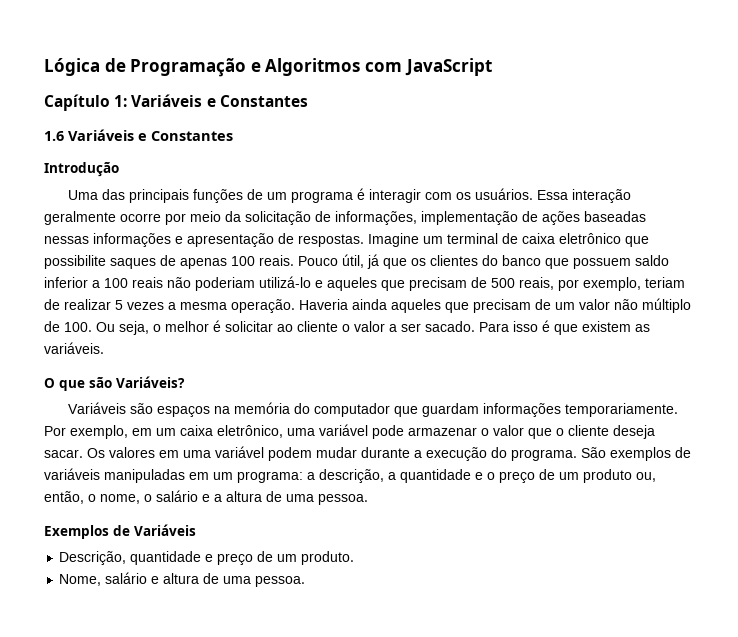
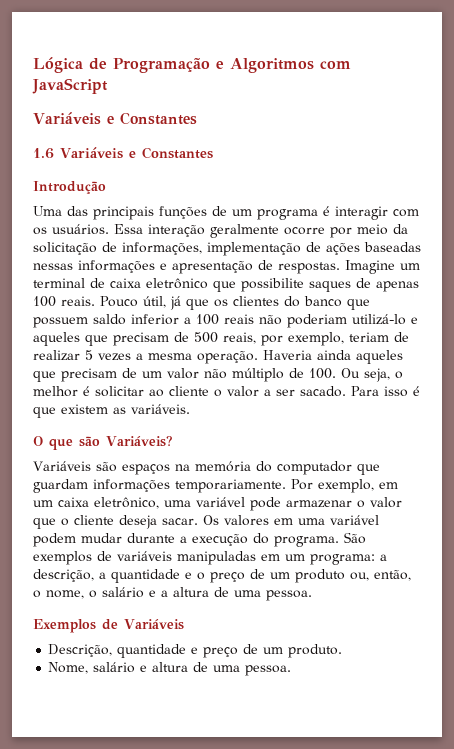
[44,94,128,111] Capítulo 1: -> (108, 86) none

